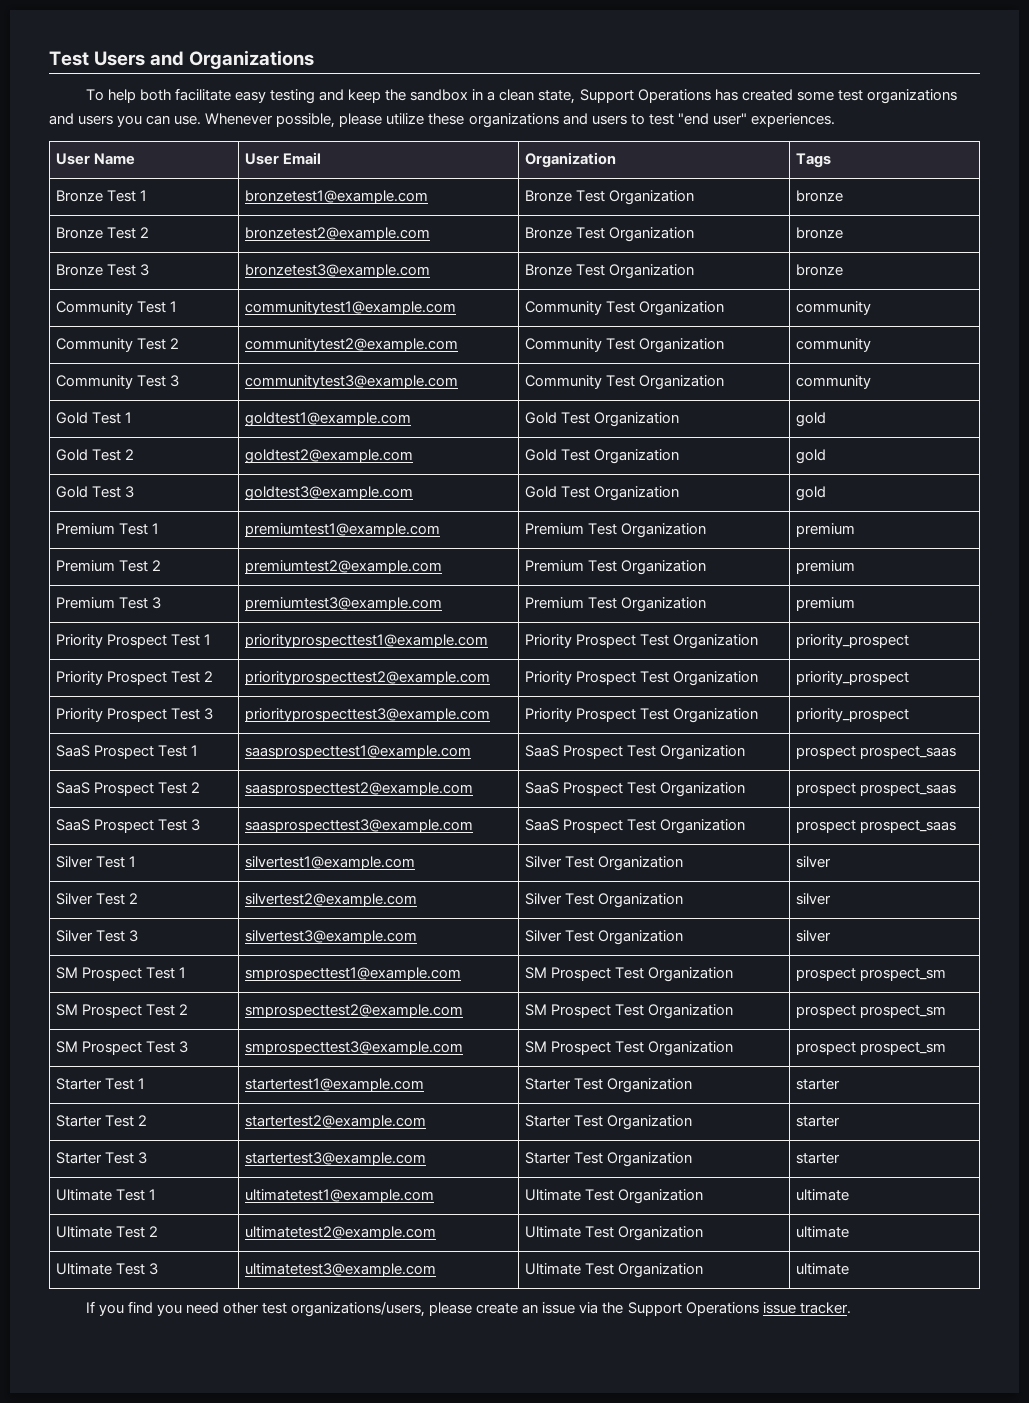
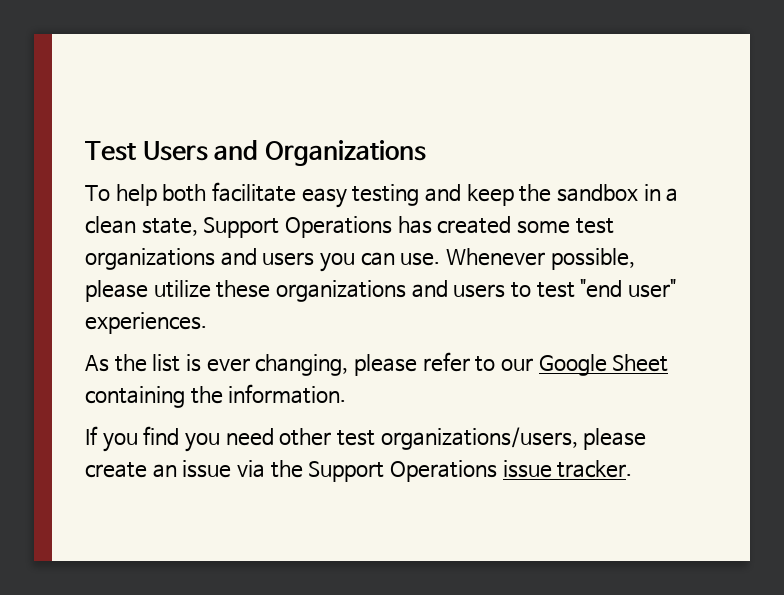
[55,153,135,165] [244,152,321,165] [524,152,616,168] [795,153,831,168] [55,190,147,202] [244,190,428,204] [524,190,694,205] [795,190,843,202] [55,227,149,239] [244,227,430,241] [524,227,694,242] [795,227,843,239] [55,264,149,276] [244,264,430,278] [524,264,694,279] [795,264,843,276] [55,301,177,315] [244,301,456,315] [524,301,724,316] [795,301,871,315] [55,338,179,352] [244,338,458,352] [524,338,724,353] [795,338,871,352] [55,375,179,389] [244,375,458,389] [524,375,724,390] [795,375,871,389] [55,412,132,424] [244,412,411,427] [524,412,679,427] [795,412,826,427] [55,449,134,461] [244,449,413,464] [524,449,679,464] [795,449,826,464] [55,486,134,498] [244,486,413,501] [524,486,679,501] [795,486,826,501] [55,523,159,535] [244,523,440,537] [524,523,706,538] [795,523,855,537] [55,560,161,572] [244,560,442,574] [524,560,706,575] [795,560,855,574] [55,597,161,609] [244,597,442,611] [524,597,706,612] [795,597,855,611] [55,634,211,648] [244,634,488,648] [524,634,758,649] [795,634,909,648] [55,671,213,685] [244,671,490,685] [524,671,758,686] [795,671,909,685] [55,708,213,722] [244,708,490,722] [524,708,758,723] [795,708,909,722] [55,745,198,759] [244,745,471,759] [524,745,745,760] [795,746,956,759] [55,782,200,796] [244,782,473,796] [524,782,745,797] [795,783,956,796] [55,819,200,833] [244,819,473,833] [524,819,745,834] [795,820,956,833] [55,856,136,868] [244,856,415,870] [524,856,683,871] [795,856,831,868] [55,893,138,905] [244,893,417,907] [524,893,683,908] [795,893,831,905] [55,930,138,942] [244,930,417,944] [524,930,683,945] [795,930,831,942] [55,967,186,981] [244,967,461,981] [524,967,733,982] [795,968,946,981] [55,1004,188,1018] [244,1004,463,1018] [524,1004,733,1019] [795,1005,946,1018] [55,1041,188,1055] [244,1041,463,1055] [524,1041,733,1056] [795,1042,946,1055] [55,1078,145,1090] [244,1078,424,1092] [524,1078,692,1093] [795,1079,840,1090] [55,1115,147,1127] [244,1115,426,1129] [524,1115,692,1130] [795,1116,840,1127] [55,1152,147,1164] [244,1152,426,1166] [524,1152,692,1167] [795,1153,840,1164] [55,1189,156,1201] [244,1189,434,1203] [524,1189,703,1204] [795,1189,849,1201] [55,1226,158,1238] [244,1226,436,1240] [524,1226,703,1241] [795,1226,849,1238] [55,1263,158,1275] [244,1263,436,1277] [524,1263,703,1278] [795,1263,849,1275] // User Name | User Email | Organization | Tags // Bronze Test 1 | bronzetest1@example.com | Bronze Test Organization | bronze // Bronze Test 2 | bronzetest2@example.com | Bronze Test Organization | bronze // Bronze Test 3 | bronzetest3@example.com | Bronze Test Organization | bronze // Community Test 1 | communitytest1@example.com | Community Test Organization | community // Community Test 2 | communitytest2@example.com | Community Test Organization | community // Community Test 3 | communitytest3@example.com | Community Test Organization | community // Gold Test 1 | goldtest1@example.com | Gold Test Organization | gold // Gold Test 2 | goldtest2@example.com | Gold Test Organization | gold // Gold Test 3 | goldtest3@example.com | Gold Test Organization | gold // Premium Test 1 | premiumtest1@example.com | Premium Test Organization | premium // Premium Test 2 | premiumtest2@example.com | Premium Test Organization | premium // Premium Test 3 | premiumtest3@example.com | Premium Test Organization | premium // Priority Prospect Test 1 | priorityprospecttest1@example.com | Priority Prospect Test Organization | priority_prospect // Priority Prospect Test 2 | priorityprospecttest2@example.com | Priority Prospect Test Organization | priority_prospect // Priority Prospect Test 3 | priorityprospecttest3@example.com | Priority Prospect Test Organization | priority_prospect // SaaS Prospect Test 1 | saasprospecttest1@example.com | SaaS Prospect Test Organization | prospect prospect_saas // SaaS Prospect Test 2 | saasprospecttest2@example.com | SaaS Prospect Test Organization | prospect prospect_saas // SaaS Prospect Test 3 | saasprospecttest3@example.com | SaaS Prospect Test Organization | prospect prospect_saas // Silver Test 1 | silvertest1@example.com | Silver Test Organization | silver // Silver Test 2 | silvertest2@example.com | Silver Test Organization | silver // Silver Test 3 | silvertest3@example.com | Silver Test Organization | silver // SM Prospect Test 1 | smprospecttest1@example.com | SM Prospect Test Organization | prospect prospect_sm // SM Prospect Test 2 | smprospecttest2@example.com | SM Prospect Test Organization | prospect prospect_sm // SM Prospect Test 3 | smprospecttest3@example.com | SM Prospect Test Organization | prospect prospect_sm // Starter Test 1 | startertest1@example.com | Starter Test Organization | starter // Starter Test 2 | startertest2@example.com | Starter Test Organization | starter // Starter Test 3 | startertest3@example.com | Starter Test Organization | starter // Ultimate Test 1 | ultimatetest1@example.com | Ultimate Test Organization | ultimate // Ultimate Test 2 | ultimatetest2@example.com | Ultimate Test Organization | ultimate // Ultimate Test 3 | ultimatetest3@example.com | Ultimate Test Organization | ultimate -> [85,352,669,376] [85,384,347,408] // As the list is ever changing, please refer to our Google Sheet containing the information.

